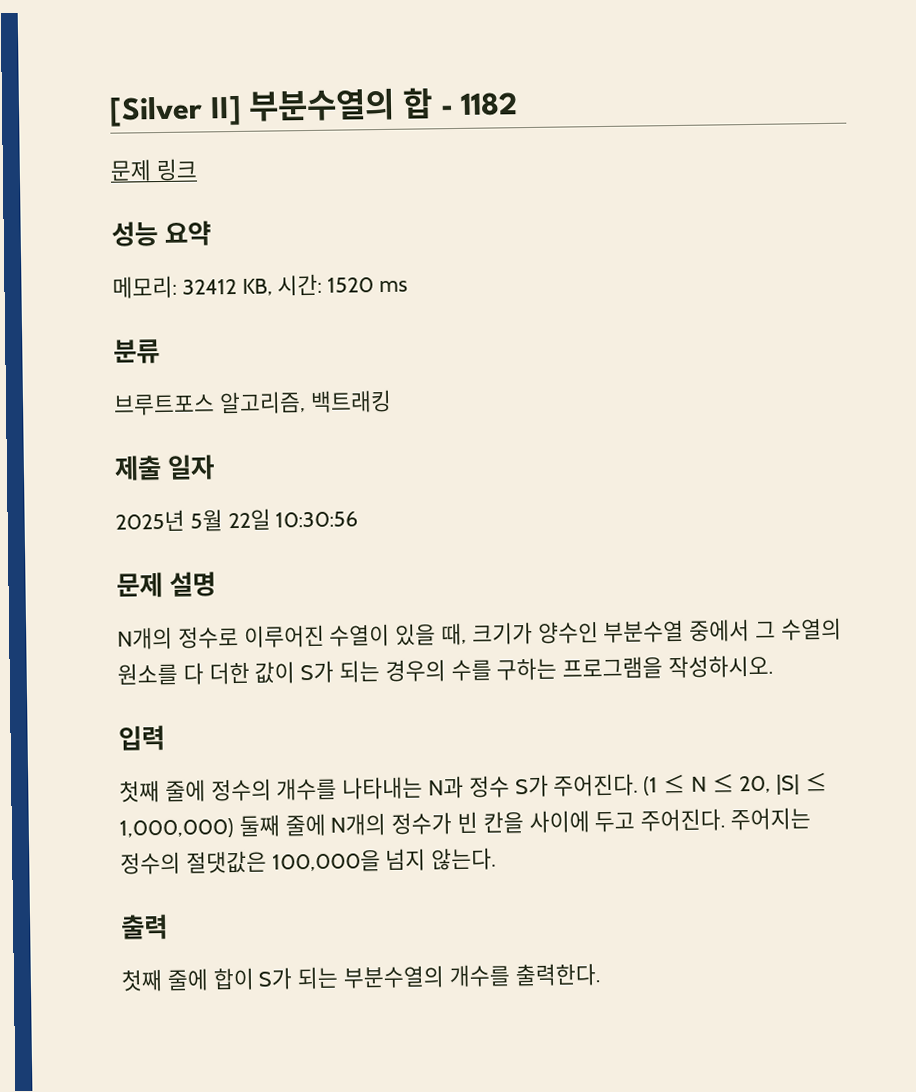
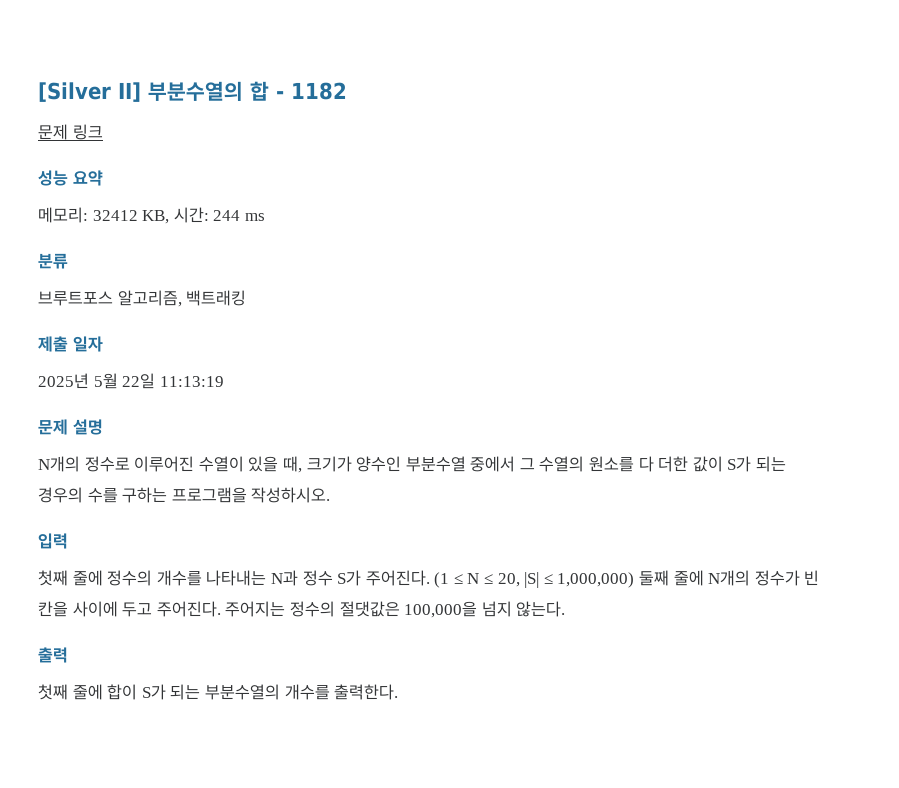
[327,277,375,293] 1520 -> [213,210,241,221] 244
[275,511,359,528] 10:30:56 -> [159,376,224,387] 11:13:19

